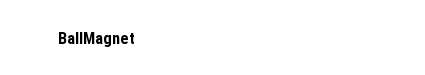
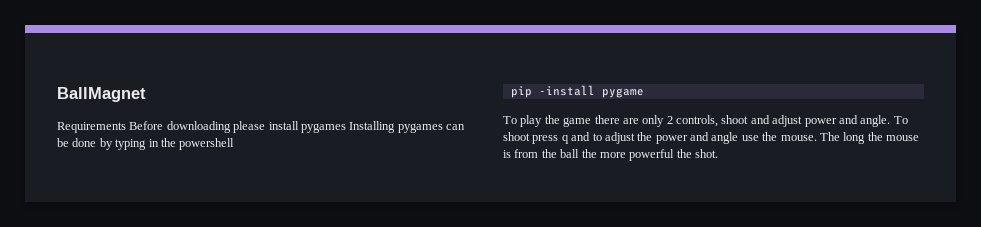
(135, 39) none -> [57,121,465,133] [57,138,235,150] [510,85,644,98] [503,115,908,127] [503,132,919,144] [503,149,718,161] // Requirements Before downloading please install pygames Installing pygames can be done by typing in the powershell // pip -install pygame // To play the game there are only 2 controls, shoot and adjust power and angle. To shoot press q and to adjust the power and angle use the mouse. The long the mouse is from the ball the more powerful the shot.

